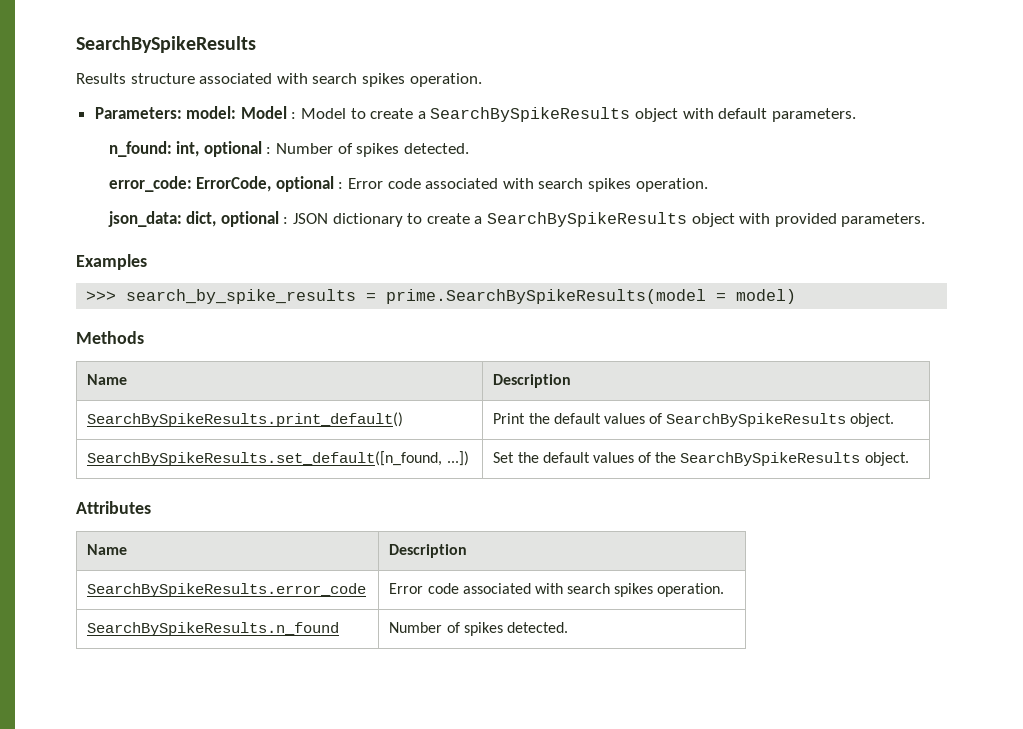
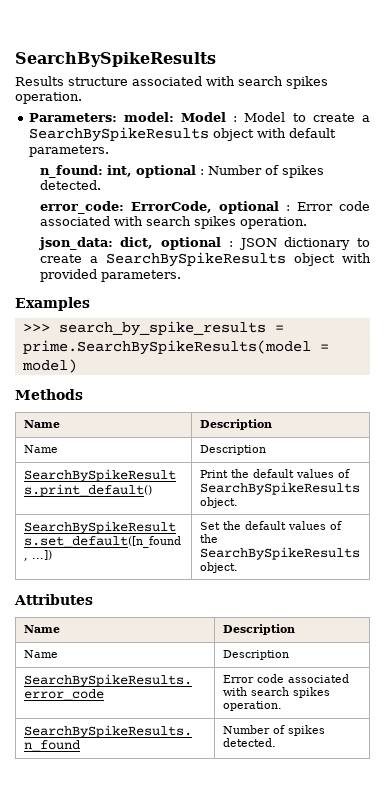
(572, 381) none -> [23,445,58,453] [199,445,266,455] // Name | Description
(468, 551) none -> [23,650,58,658] [222,650,289,660] // Name | Description

